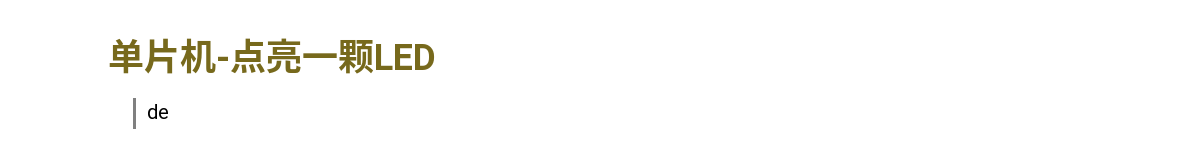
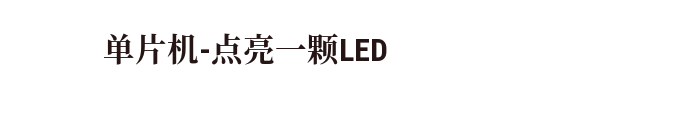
[147,104,170,119] // de -> (388, 50) none

